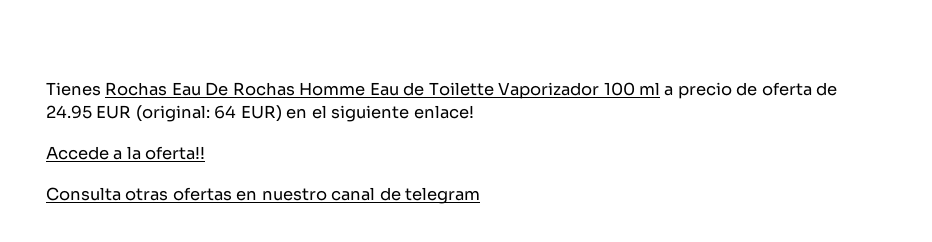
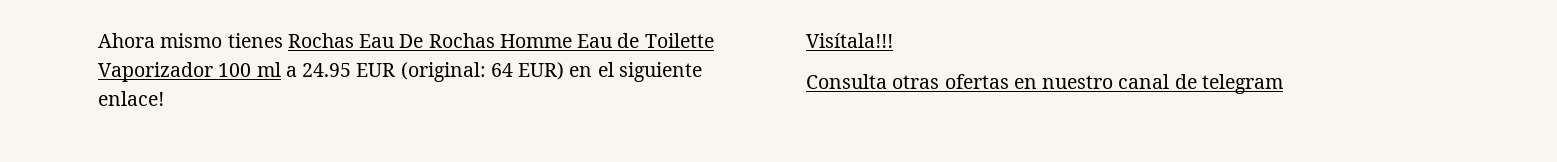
[46,82,101,96] Tienes -> [98,33,283,48] Ahora mismo tienes
[677,82,838,99] precio de oferta de -> (297, 71) none
[46,146,206,160] Accede a la oferta!! -> [806,33,893,48] Visítala!!!

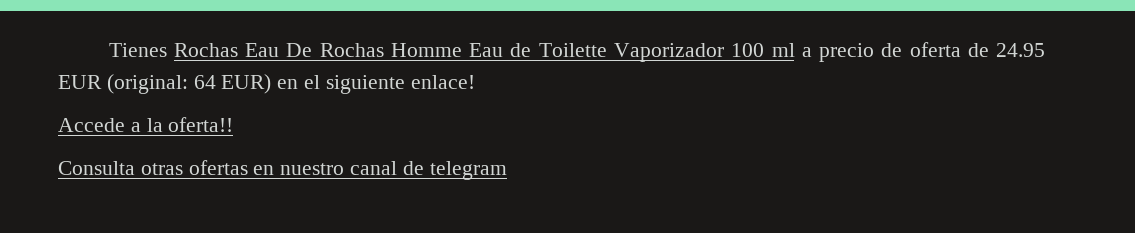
[98,33,283,48] Ahora mismo tienes -> [108,43,167,57] Tienes
(297, 71) none -> [818,42,989,62] precio de oferta de
[806,33,893,48] Visítala!!! -> [58,117,234,132] Accede a la oferta!!

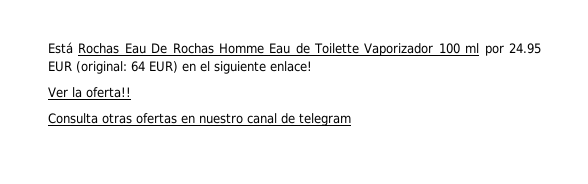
[108,43,167,57] Tienes -> [48,42,73,54] Está
[801,42,989,62] a precio de oferta de -> [484,45,504,56] por
[58,118,141,132] Accede a -> [48,87,68,98] Ver

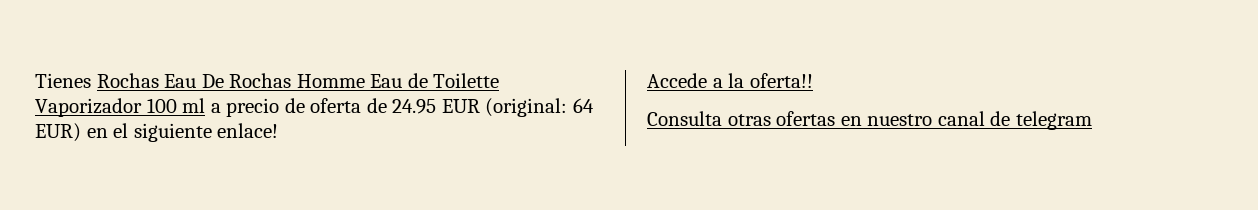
[48,42,73,54] Está -> [35,73,91,88] Tienes
[484,45,504,56] por -> [210,98,387,117] a precio de oferta de
[48,87,68,98] Ver -> [647,73,723,88] Accede a

